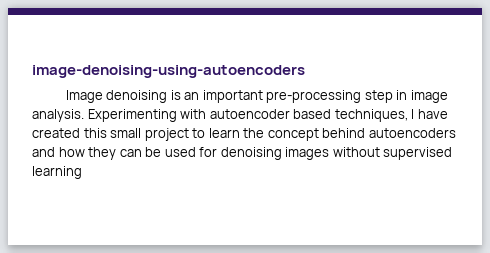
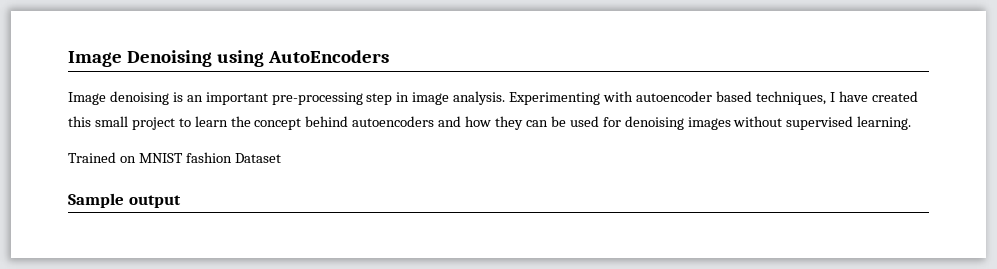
[32,65,305,78] image-denoising-using-autoencoders -> [68,50,389,67] Image Denoising using AutoEncoders
[32,166,82,179] learning -> [857,116,912,130] [68,152,281,163] [68,193,181,208] learning. // Trained on MNIST fashion Dataset // Sample output

